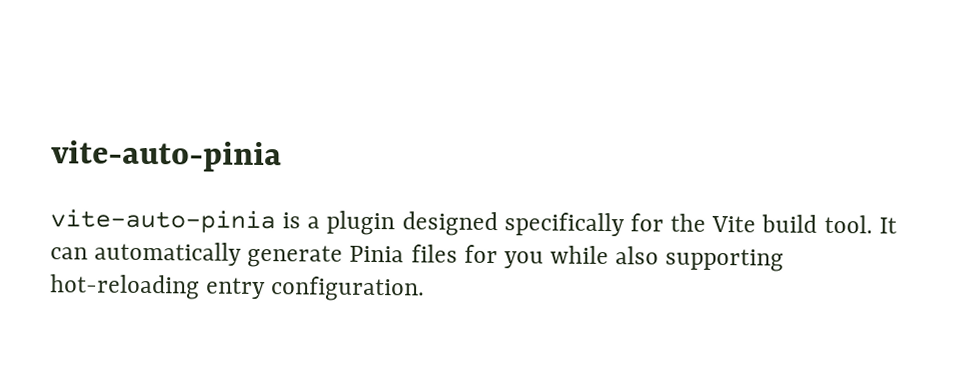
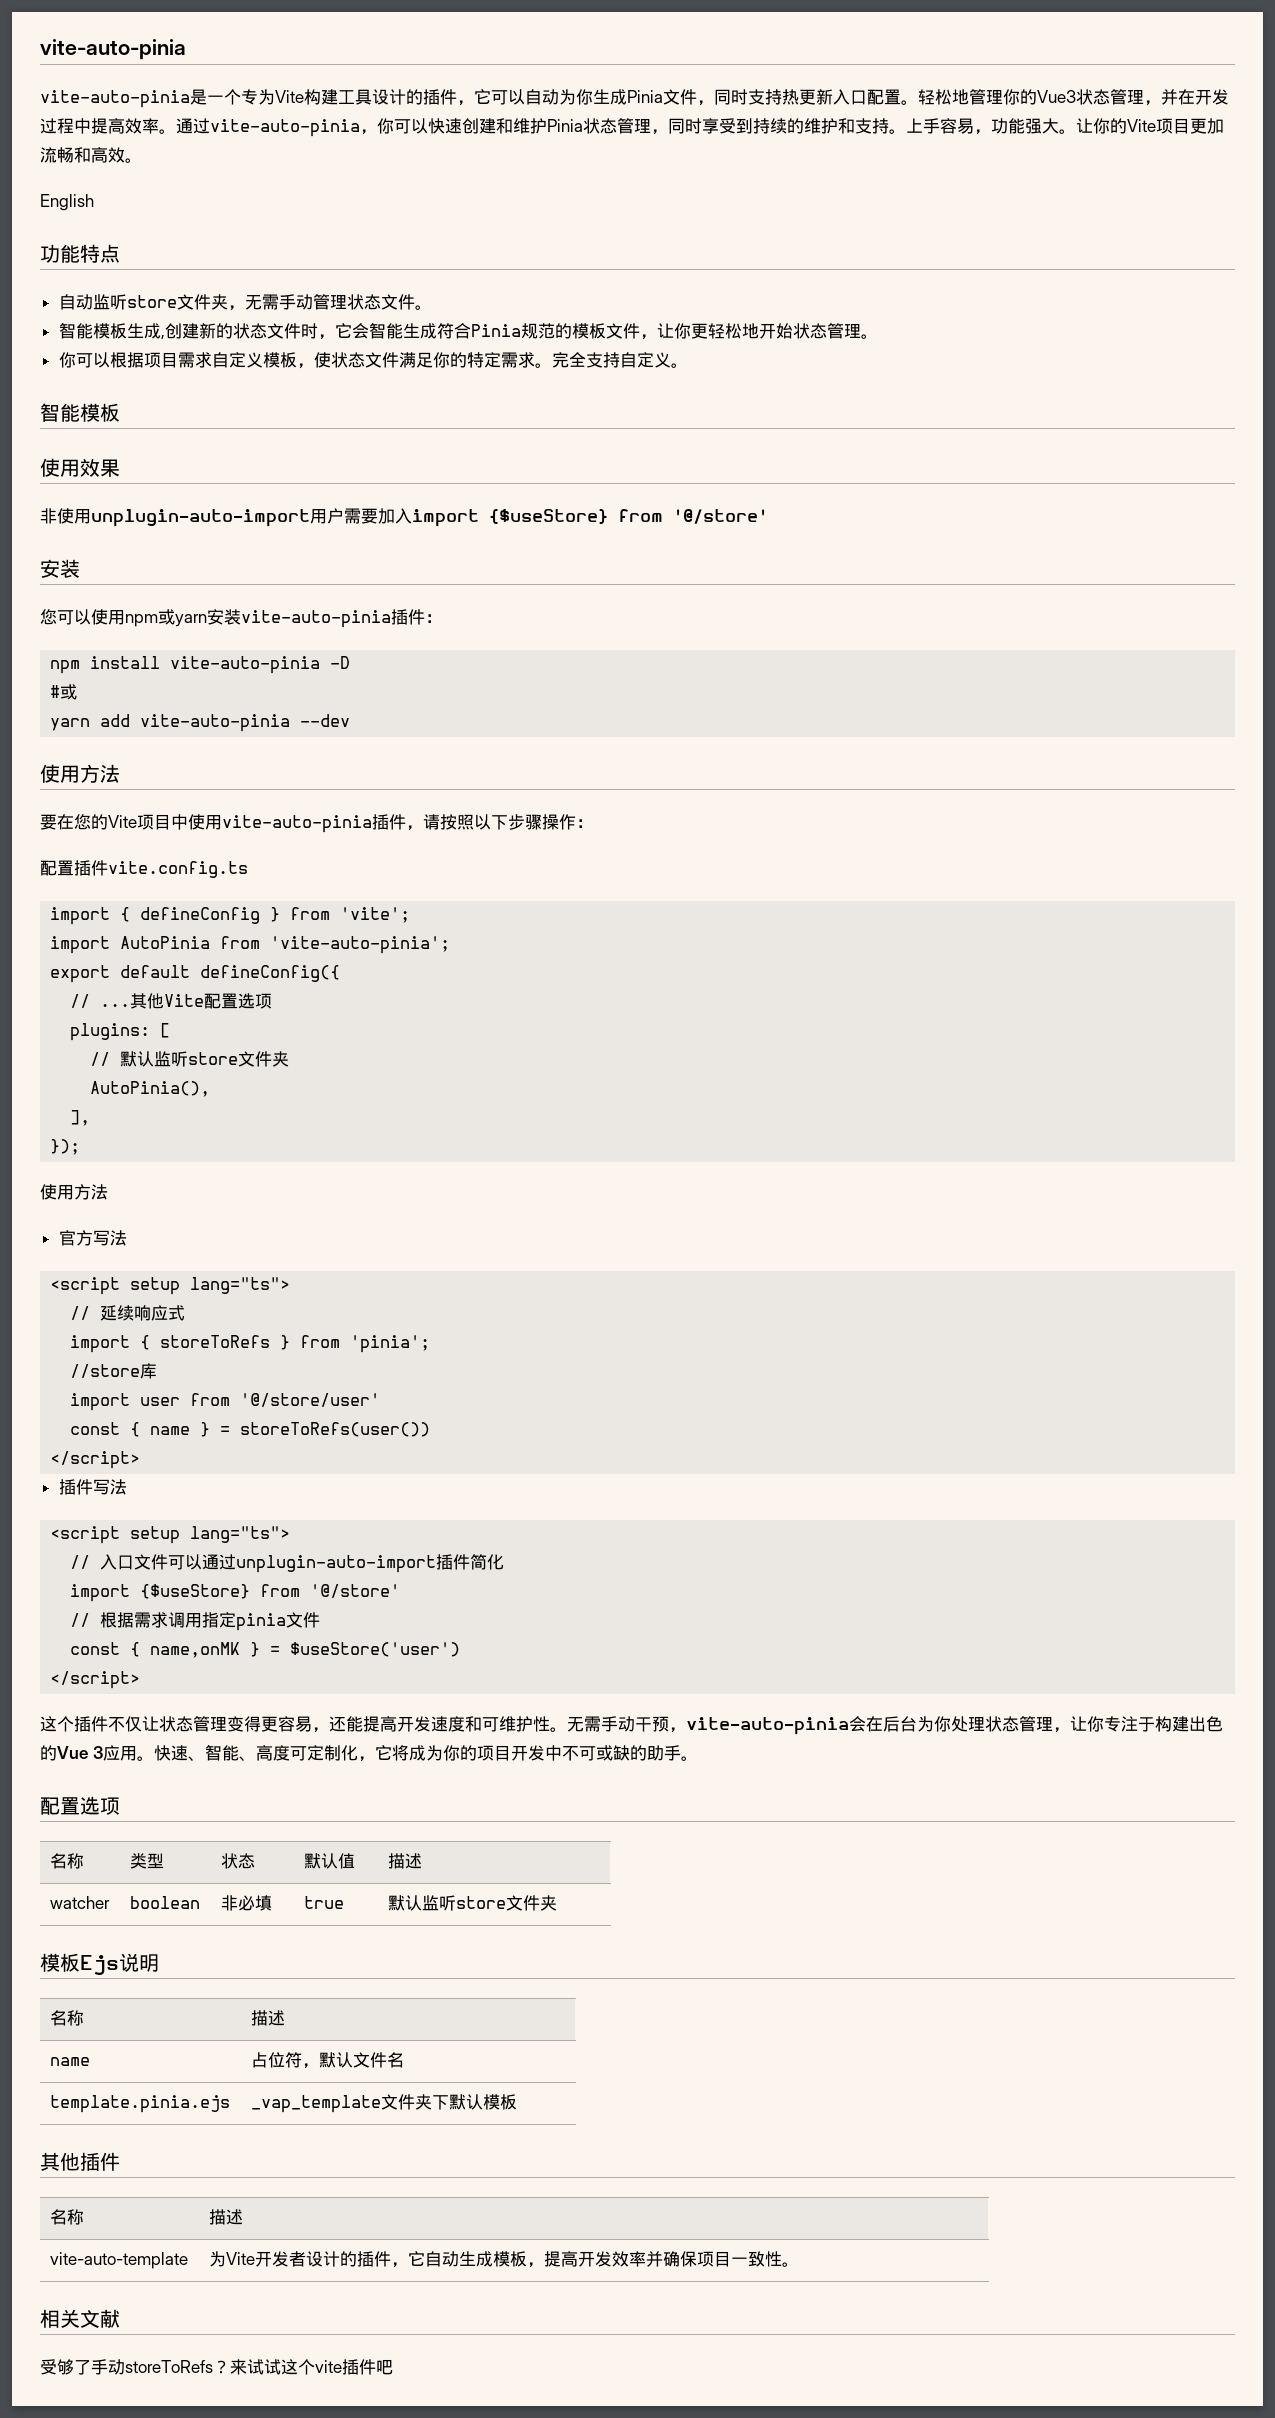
[282,210,897,237] [50,241,785,272] [50,274,426,302] is a plugin designed specifically for the Vite build tool. It can automatically generate Pinia files for you while also supporting hot-reloading entry configuration. -> [190,89,1229,106] [40,118,1224,137] [40,147,142,163] [40,194,94,211] [40,244,120,263] [58,294,432,311] [58,322,878,340] [58,352,688,369] [40,403,120,422] [40,458,120,477] [40,508,768,527] [40,559,80,578] [40,609,442,628] [50,656,351,674] [50,684,78,700] [50,714,351,732] [40,764,120,783] [40,814,593,833] [40,860,248,878] [50,907,411,925] [50,936,451,954] [50,965,341,983] [70,993,273,1009] [70,1023,171,1041] [90,1051,290,1067] [90,1081,211,1097] [70,1110,91,1126] [50,1139,81,1155] [40,1184,108,1200] [58,1230,127,1246] [50,1277,291,1295] [70,1305,186,1321] [70,1335,431,1353] [70,1363,158,1379] [70,1393,381,1411] [70,1422,431,1437] [50,1451,141,1469] [58,1479,127,1495] [50,1526,291,1544] [70,1554,505,1573] [70,1584,401,1602] [70,1612,321,1631] [70,1642,461,1658] [50,1671,141,1689] [40,1716,1223,1735] [40,1744,698,1762] [40,1796,120,1815] [50,1853,85,1869] [130,1853,165,1869] [221,1853,256,1869] [304,1853,356,1869] [388,1853,423,1869] [50,1896,111,1909] [130,1896,201,1909] [221,1895,273,1911] [304,1896,345,1909] [388,1895,558,1911] [40,1953,159,1975] [50,2010,85,2026] [251,2010,286,2026] [50,2057,91,2066] [251,2052,405,2069] [50,2095,231,2113] [251,2094,518,2113] [40,2152,120,2171] [50,2209,85,2225] [209,2209,244,2225] [50,2252,189,2269] [209,2251,800,2268] [40,2309,120,2328] [40,2359,393,2375] 是一个专为Vite构建工具设计的插件，它可以自动为你生成Pinia文件，同时支持热更新入口配置。轻松地管理你的Vue3状态管理，并在开发过程中提高效率。通过vite-auto-pinia，你可以快速创建和维护Pinia状态管理，同时享受到持续的维护和支持。上手容易，功能强大。让你的Vite项目更加流畅和高效。 // English // 功能特点 // 自动监听store文件夹，无需手动管理状态文件。 // 智能模板生成,创建新的状态文件时，它会智能生成符合Pinia规范的模板文件，让你更轻松地开始状态管理。 // 你可以根据项目需求自定义模板，使状态文件满足你的特定需求。完全支持自定义。 // 智能模板 // 使用效果 // 非使用unplugin-auto-import用户需要加入import {$useStore} from '@/store' // 安装 // 您可以使用npm或yarn安装vite-auto-pinia插件： // npm install vite-auto-pinia -D // #或 // yarn add vite-auto-pinia --dev // 使用方法 // 要在您的Vite项目中使用vite-auto-pinia插件，请按照以下步骤操作： // 配置插件vite.config.ts // import { defineConfig } from 'vite'; // import AutoPinia from 'vite-auto-pinia'; // export default defineConfig({ // // ...其他Vite配置选项 // plugins: [ // // 默认监听store文件夹 // AutoPinia(), // ], // }); // 使用方法 // 官方写法 // <script setup lang="ts"> // // 延续响应式 // import { storeToRefs } from 'pinia'; // //store库 // import user from '@/store/user' // const { name } = storeToRefs(user()) // </script> // 插件写法 // <script setup lang="ts"> // // 入口文件可以通过unplugin-auto-import插件简化 // import {$useStore} from '@/store' // // 根据需求调用指定pinia文件 // const { name,onMK } = $useStore('user') // </script> // 这个插件不仅让状态管理变得更容易，还能提高开发速度和可维护性。无需手动干预，vite-auto-pinia会在后台为你处理状态管理，让你专注于构建出色的Vue 3应用。快速、智能、高度可定制化，它将成为你的项目开发中不可或缺的助手。 // 配置选项 // 名称 | 类型 | 状态 | 默认值 | 描述 // watcher | boolean | 非必填 | true | 默认监听store文件夹 // 模板Ejs说明 // 名称 | 描述 // name | 占位符，默认文件名 // template.pinia.ejs | _vap_template文件夹下默认模板 // 其他插件 // 名称 | 描述 // vite-auto-template | 为Vite开发者设计的插件，它自动生成模板，提高开发效率并确保项目一致性。 // 相关文献 // 受够了手动storeToRefs？来试试这个vite插件吧

